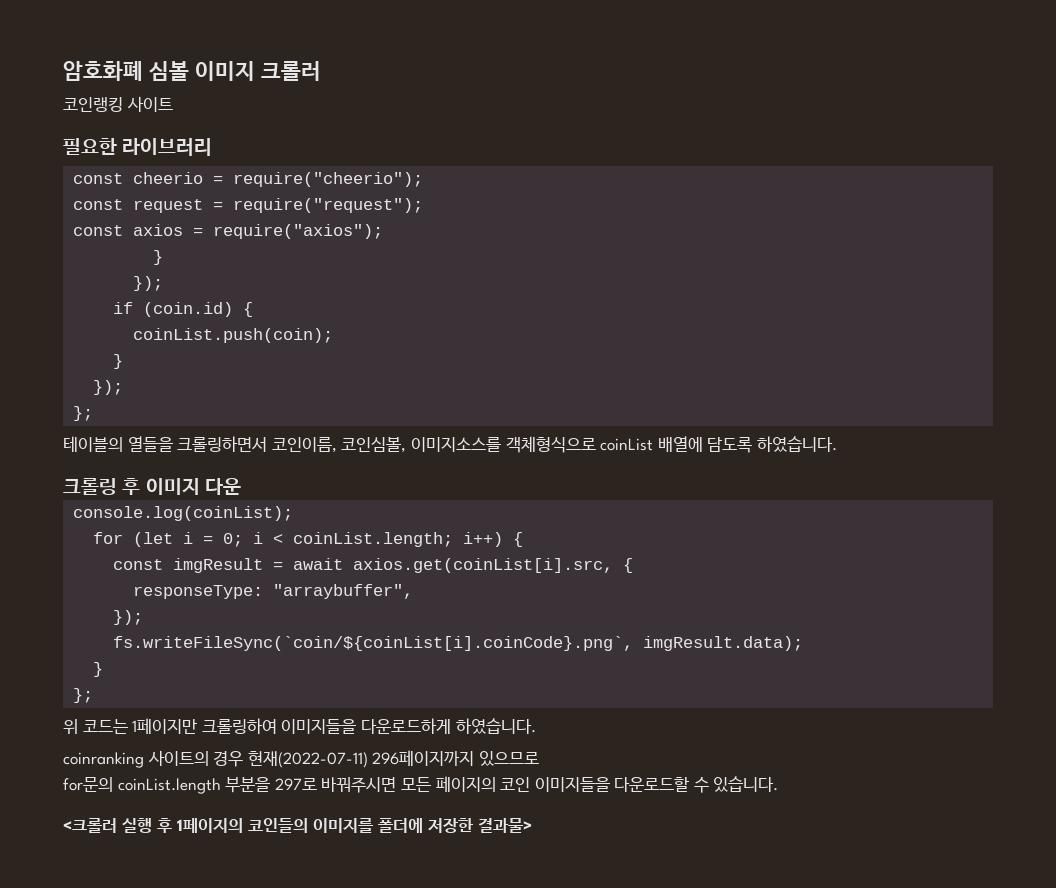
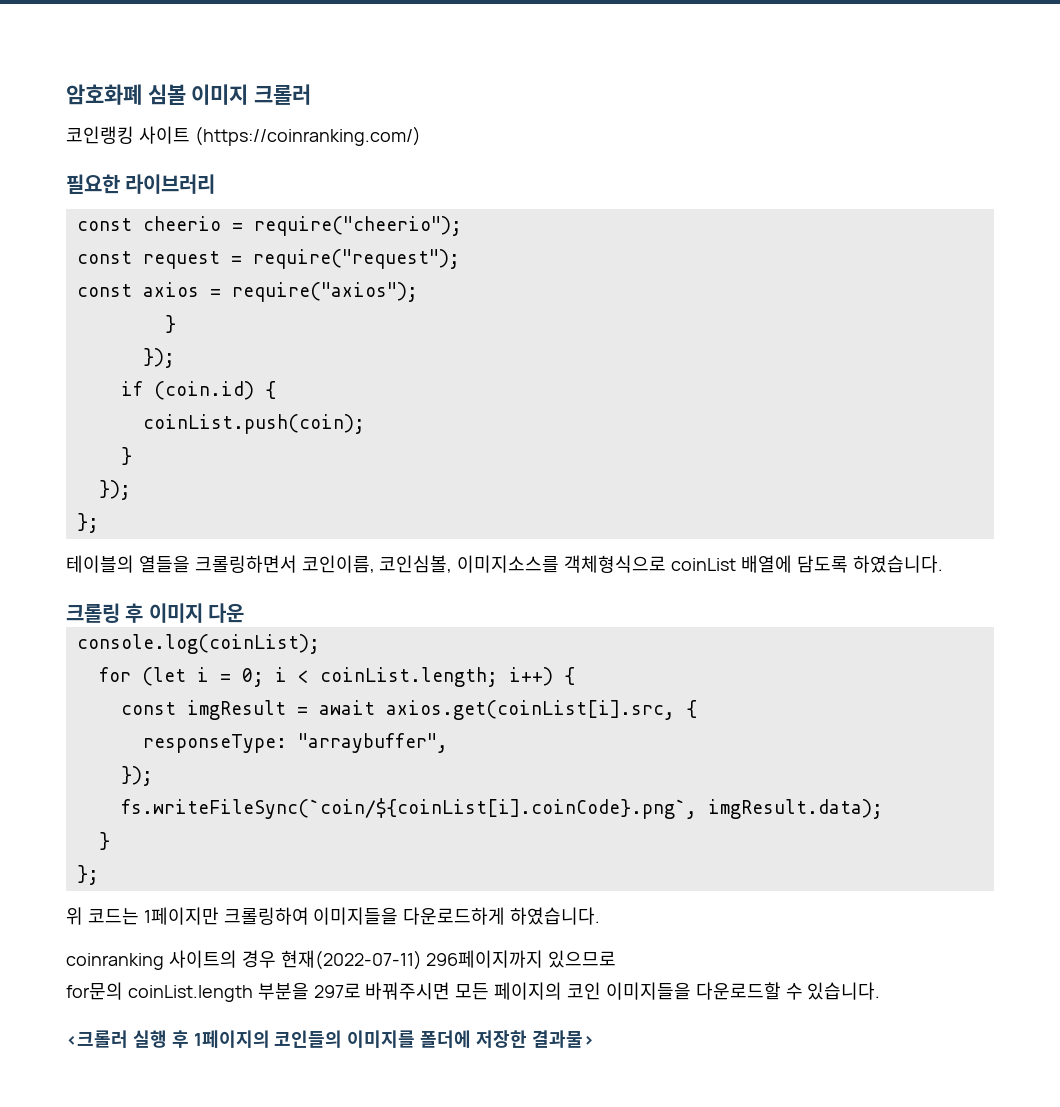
(173, 104) none -> [194,126,421,146] (https://coinranking.com/)

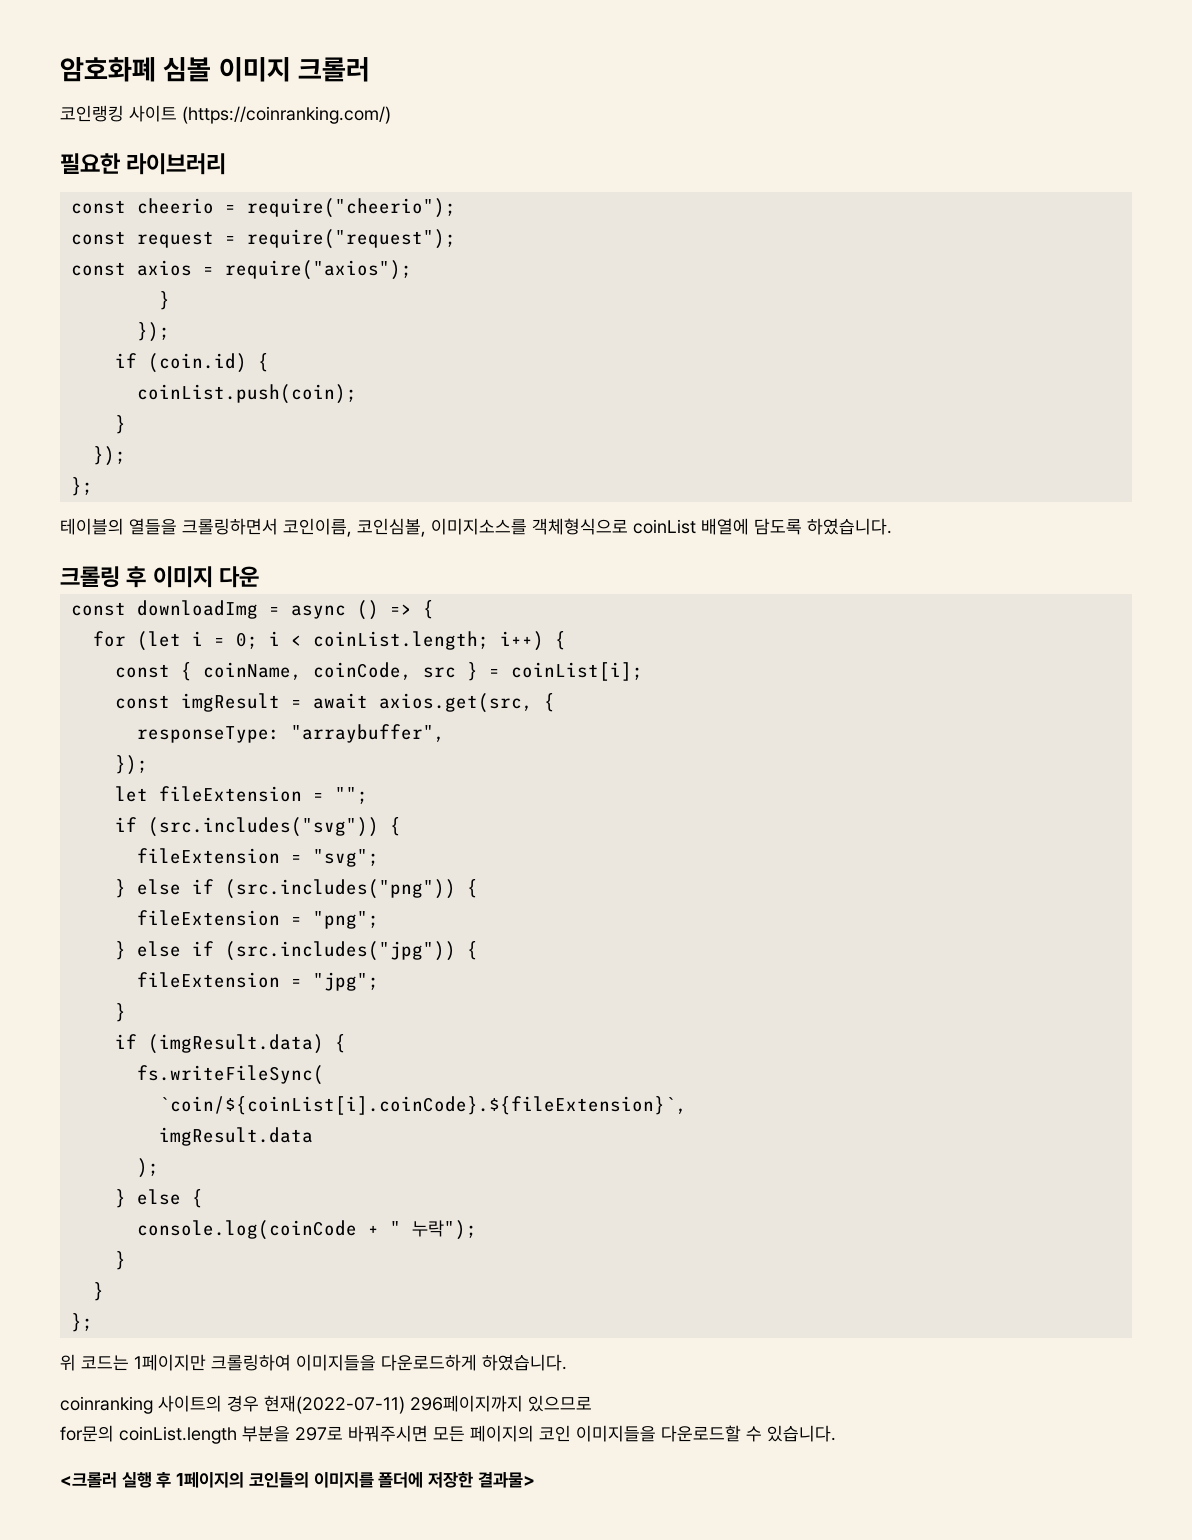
[76,634,320,654] console.log(coinList); -> [70,600,434,620] const downloadImg = async () => {
(575, 676) none -> [114,662,643,681] // const { coinName, coinCode, src } = coinList[i];
[385,700,675,720] axios.get(coinList[i].src, -> [378,693,533,713] axios.get(src,
[120,798,883,819] fs.writeFileSync(`coin/${coinList[i].coinCode}.png`, imgResult.data); -> [114,786,368,804] [114,817,401,837] [136,848,379,867] [114,879,478,899] [136,910,379,929] [114,941,478,961] [136,972,379,991] [114,1003,126,1022] [114,1034,346,1054] [136,1065,324,1085] [158,1096,687,1115] [158,1127,313,1146] [136,1158,159,1178] [114,1189,203,1208] [136,1220,477,1240] [114,1251,126,1270] let fileExtension = ""; // if (src.includes("svg")) { // fileExtension = "svg"; // } else if (src.includes("png")) { // fileExtension = "png"; // } else if (src.includes("jpg")) { // fileExtension = "jpg"; // } // if (imgResult.data) { // fs.writeFileSync( // `coin/${coinList[i].coinCode}.${fileExtension}`, // imgResult.data // ); // } else { // console.log(coinCode + " 누락"); // }

